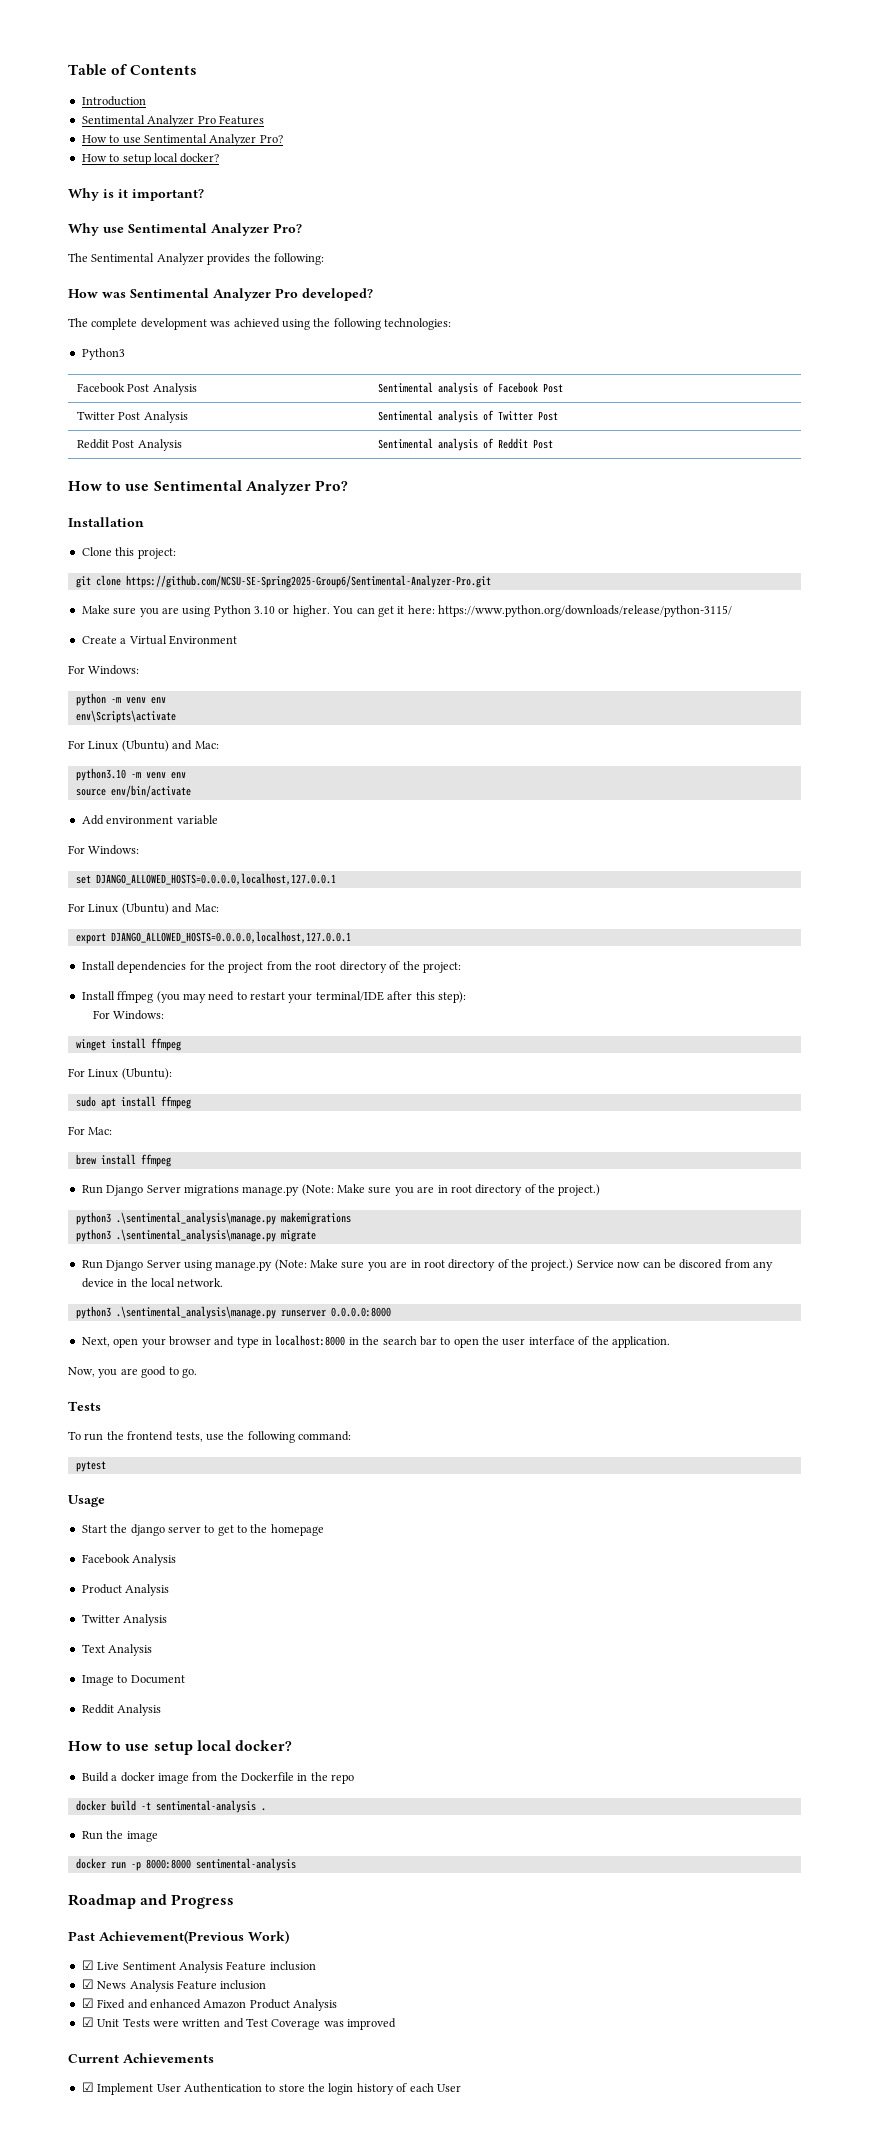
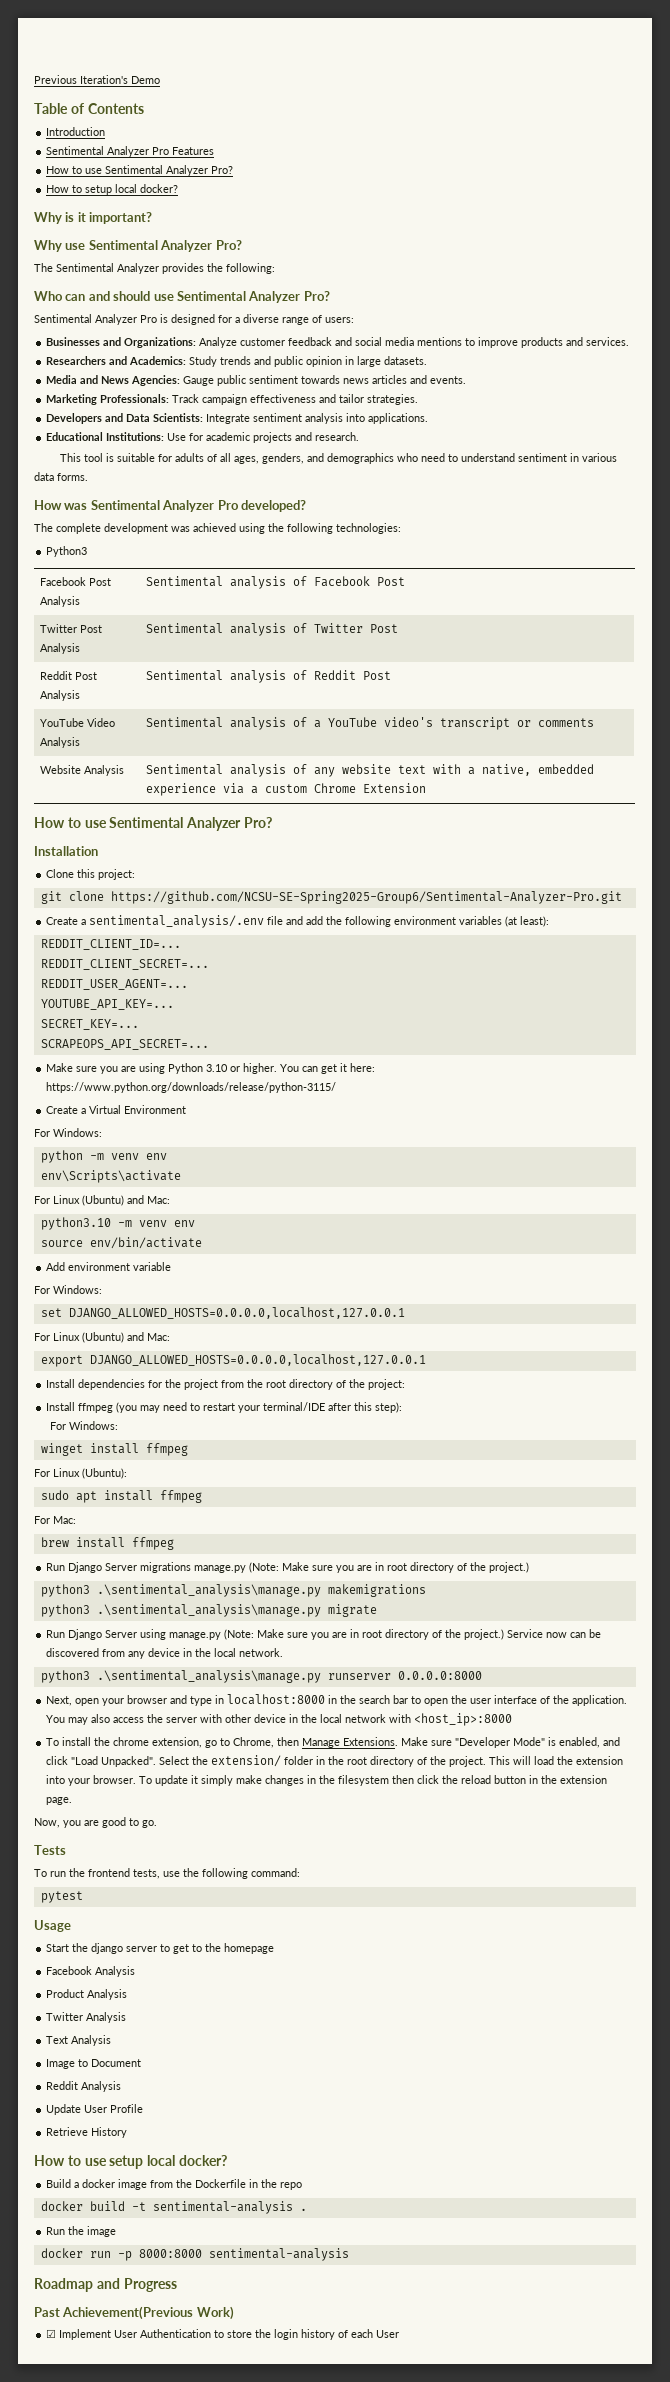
(68, 70) none -> [34,75,160,84] Previous Iteration's Demo //
(324, 259) none -> [34,291,330,303] [34,314,354,325] [46,337,630,348] [46,356,428,367] [46,375,467,386] [46,394,419,405] [46,413,429,424] [46,432,360,443] [59,453,617,464] [34,472,88,481] // Who can and should use Sentimental Analyzer Pro? // Sentimental Analyzer Pro is designed for a diverse range of users: // Businesses and Organizations: Analyze customer feedback and social media mentions to improve products and services. // Researchers and Academics: Study trends and public opinion in large datasets. // Media and News Agencies: Gauge public sentiment towards news articles and events. // Marketing Professionals: Track campaign effectiveness and tailor strategies. // Developers and Data Scientists: Integrate sentiment analysis into applications. // Educational Institutions: Use for academic projects and research. // This tool is suitable for adults of all ages, genders, and demographics who need to understand sentiment in various data forms.
(553, 444) none -> [40,718,116,727] [40,737,81,748] [146,717,595,730] [40,765,125,776] [146,764,595,777] [146,783,427,796] // YouTube Video Analysis | Sentimental analysis of a YouTube video's transcript or comments // Website Analysis | Sentimental analysis of any website text with a native, embedded experience via a custom Chrome Extension
(491, 581) none -> [46,915,550,928] [40,939,181,950] [40,959,209,970] [40,979,188,990] [40,999,174,1010] [40,1019,139,1030] [40,1039,209,1050] // Create a sentimental_analysis/.env file and add the following environment variables (at least): // REDDIT_CLIENT_ID=... // REDDIT_CLIENT_SECRET=... // REDDIT_USER_AGENT=... // YOUTUBE_API_KEY=... // SECRET_KEY=... // SCRAPEOPS_API_SECRET=...
[679,1259,723,1269] discored -> [46,1648,100,1657] discovered
(670, 1342) none -> [46,1713,513,1726] [46,1737,621,1748] [46,1755,624,1767] [46,1775,608,1786] [46,1797,73,1805] You may also access the server with other device in the local network with <host_ip>:8000 // To install the chrome extension, go to Chrome, then Manage Extensions. Make sure "Developer Mode" is enabled, and click "Load Unpacked". Select the extension/ folder in the root directory of the project. This will load the extension into your browser. To update it simply make changes in the filesystem then click the reload button in the extension page.
(162, 1710) none -> [46,2104,144,2115] [46,2127,128,2138] // Update User Profile // Retrieve History
[81,1960,316,1973] [81,1979,267,1992] [81,1998,337,2011] [81,2017,397,2030] [68,2053,214,2063] // ☑ Live Sentiment Analysis Feature inclusion // ☑ News Analysis Feature inclusion // ☑ Fixed and enhanced Amazon Product Analysis // ☑ Unit Tests were written and Test Coverage was improved // Current Achievements -> (234, 2313) none

